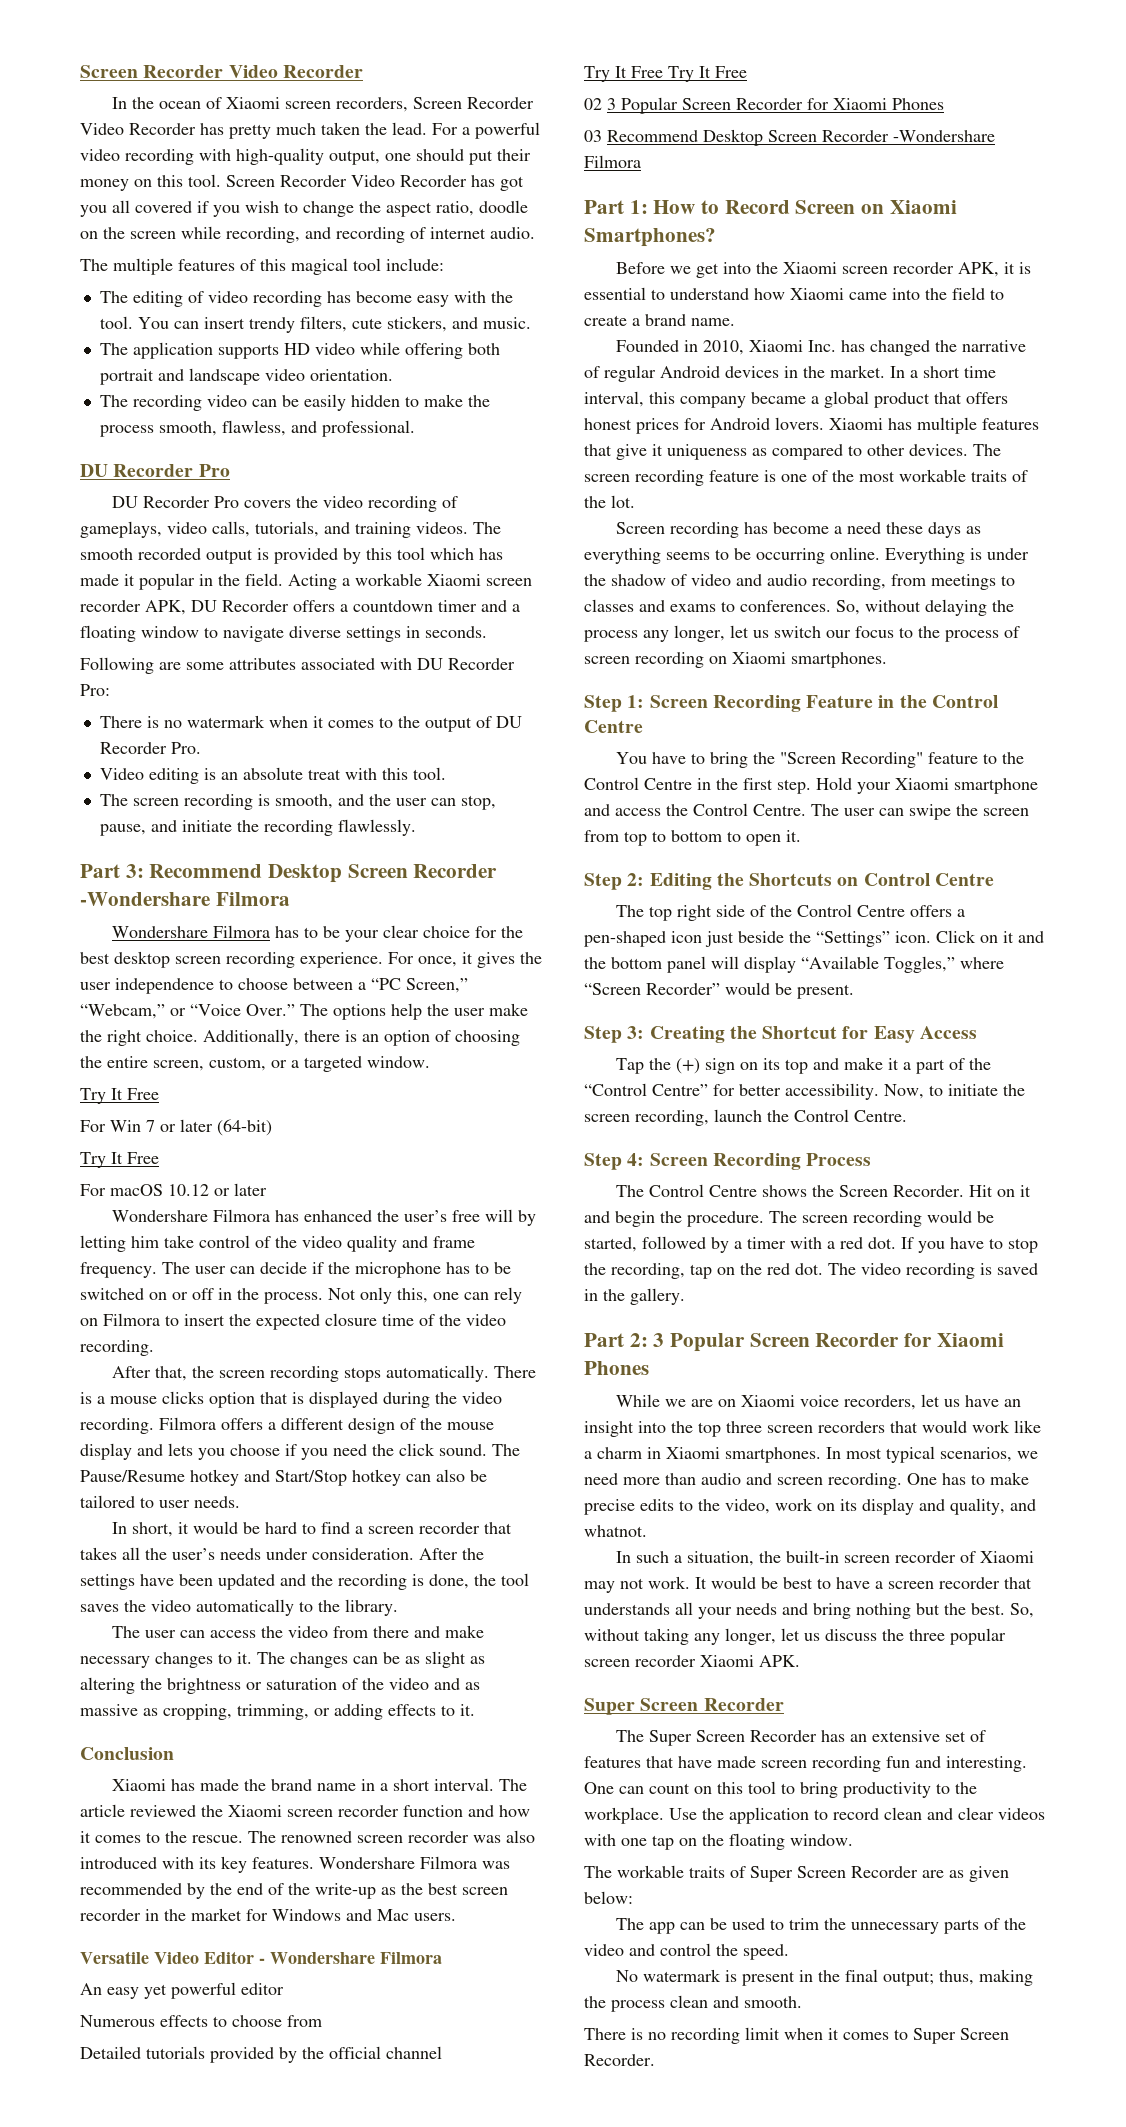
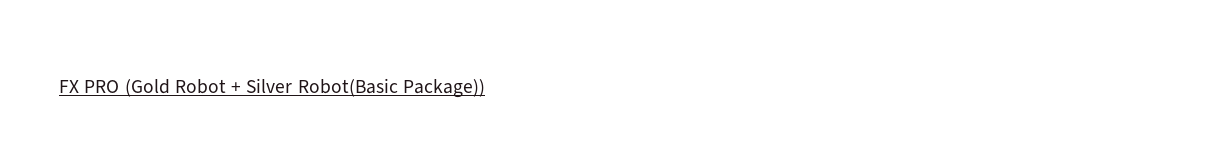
[80,65,363,78] [112,97,535,112] [80,122,540,139] [80,148,531,165] [80,174,524,191] [80,200,528,217] [80,226,535,243] [80,258,444,275] [99,291,513,307] [99,316,531,333] [99,342,500,359] [99,368,393,385] [99,394,490,411] [99,420,415,437] [80,464,230,477] [112,496,459,512] [80,521,501,538] [80,547,503,564] [80,573,532,590] [80,600,520,615] [80,625,487,642] [80,657,515,674] [80,684,110,696] [99,715,522,732] [99,742,201,754] [99,767,446,784] [99,794,496,810] [99,819,416,836] [80,864,498,883] [80,892,290,906] [112,925,524,942] [80,951,542,968] [80,978,468,994] [80,1003,528,1020] [80,1029,520,1046] [80,1056,430,1072] [80,1088,159,1104] [80,1119,272,1136] [80,1152,159,1168] [80,1183,267,1196] [112,1209,537,1226] [80,1235,475,1252] [80,1262,511,1278] [80,1287,522,1304] [80,1313,506,1330] [80,1340,154,1356] [112,1365,537,1382] [80,1391,502,1408] [80,1417,494,1434] [80,1443,520,1460] [80,1469,487,1486] [80,1495,240,1508] [112,1521,513,1537] [80,1547,484,1560] [80,1573,529,1590] [80,1599,398,1616] [112,1625,485,1638] [80,1651,485,1668] [80,1677,480,1694] [80,1704,475,1720] [80,1747,174,1760] [112,1778,528,1791] [80,1804,530,1817] [80,1830,535,1843] [80,1856,510,1873] [80,1883,508,1899] [80,1908,456,1921] [80,1951,442,1964] [80,1982,284,1999] [80,2015,322,2027] [80,2046,442,2063] [584,66,747,82] [584,97,944,114] [584,129,995,146] [584,155,641,168] [584,200,957,214] [584,228,716,247] [616,262,1032,278] [584,287,1004,300] [584,314,735,326] [616,340,1027,356] [584,365,996,382] [584,391,1008,408] [584,417,1039,434] [584,444,1001,460] [584,469,1028,486] [584,495,635,508] [616,522,982,538] [584,547,1029,564] [584,574,1015,590] [584,599,1014,616] [584,625,1020,642] [584,652,887,668] [584,695,998,712] [584,720,643,733] [616,752,1025,768] [584,777,1038,794] [584,803,1029,820] [584,830,801,846] [584,873,994,890] [616,904,966,921] [584,930,1044,947] [584,956,1004,973] [584,982,854,999] [584,1026,977,1043] [616,1057,992,1074] [584,1083,1025,1100] [584,1109,907,1126] [584,1153,872,1170] [616,1184,1032,1197] [584,1210,994,1227] [584,1236,1038,1253] [584,1263,1038,1279] [584,1288,685,1305] [584,1333,1004,1352] [584,1361,649,1375] [616,1394,1022,1410] [584,1420,1041,1437] [584,1446,1038,1463] [584,1472,1029,1489] [584,1498,1036,1515] [584,1525,647,1537] [616,1550,1035,1566] [584,1576,1032,1593] [584,1602,1034,1619] [584,1628,1006,1645] [584,1655,800,1667] [584,1698,784,1715] [616,1730,987,1746] [584,1756,1027,1772] [584,1781,977,1798] [584,1807,1045,1824] [584,1833,853,1850] [584,1865,1009,1882] [584,1891,633,1904] [616,1918,1027,1934] [584,1943,789,1960] [616,1969,1034,1986] [584,1995,802,2012] [584,2027,1009,2044] [584,2054,655,2066] Screen Recorder Video Recorder // In the ocean of Xiaomi screen recorders, Screen Recorder Video Recorder has pretty much taken the lead. For a powerful video recording with high-quality output, one should put their money on this tool. Screen Recorder Video Recorder has got you all covered if you wish to change the aspect ratio, doodle on the screen while recording, and recording of internet audio. // The multiple features of this magical tool include: // The editing of video recording has become easy with the tool. You can insert trendy filters, cute stickers, and music. // The application supports HD video while offering both portrait and landscape video orientation. // The recording video can be easily hidden to make the process smooth, flawless, and professional. // DU Recorder Pro // DU Recorder Pro covers the video recording of gameplays, video calls, tutorials, and training videos. The smooth recorded output is provided by this tool which has made it popular in the field. Acting a workable Xiaomi screen recorder APK, DU Recorder offers a countdown timer and a floating window to navigate diverse settings in seconds. // Following are some attributes associated with DU Recorder Pro: // There is no watermark when it comes to the output of DU Recorder Pro. // Video editing is an absolute treat with this tool. // The screen recording is smooth, and the user can stop, pause, and initiate the recording flawlessly. // Part 3: Recommend Desktop Screen Recorder -Wondershare Filmora // Wondershare Filmora has to be your clear choice for the best desktop screen recording experience. For once, it gives the user independence to choose between a “PC Screen,” “Webcam,” or “Voice Over.” The options help the user make the right choice. Additionally, there is an option of choosing the entire screen, custom, or a targeted window. // Try It Free // For Win 7 or later (64-bit) // Try It Free // For macOS 10.12 or later // Wondershare Filmora has enhanced the user’s free will by letting him take control of the video quality and frame frequency. The user can decide if the microphone has to be switched on or off in the process. Not only this, one can rely on Filmora to insert the expected closure time of the video recording. // After that, the screen recording stops automatically. There is a mouse clicks option that is displayed during the video recording. Filmora offers a different design of the mouse display and lets you choose if you need the click sound. The Pause/Resume hotkey and Start/Stop hotkey can also be tailored to user needs. // In short, it would be hard to find a screen recorder that takes all the user’s needs under consideration. After the settings have been updated and the recording is done, the tool saves the video automatically to the library. // The user can access the video from there and make necessary changes to it. The changes can be as slight as altering the brightness or saturation of the video and as massive as cropping, trimming, or adding effects to it. // Conclusion // Xiaomi has made the brand name in a short interval. The article reviewed the Xiaomi screen recorder function and how it comes to the rescue. The renowned screen recorder was also introduced with its key features. Wondershare Filmora was recommended by the end of the write-up as the best screen recorder in the market for Windows and Mac users. // Versatile Video Editor - Wondershare Filmora // An easy yet powerful editor // Numerous effects to choose from // Detailed tutorials provided by the official channel // Try It Free Try It Free // 02 3 Popular Screen Recorder for Xiaomi Phones // 03 Recommend Desktop Screen Recorder -Wondershare Filmora // Part 1: How to Record Screen on Xiaomi Smartphones? // Before we get into the Xiaomi screen recorder APK, it is essential to understand how Xiaomi came into the field to create a brand name. // Founded in 2010, Xiaomi Inc. has changed the narrative of regular Android devices in the market. In a short time interval, this company became a global product that offers honest prices for Android lovers. Xiaomi has multiple features that give it uniqueness as compared to other devices. The screen recording feature is one of the most workable traits of the lot. // Screen recording has become a need these days as everything seems to be occurring online. Everything is under the shadow of video and audio recording, from meetings to classes and exams to conferences. So, without delaying the process any longer, let us switch our focus to the process of screen recording on Xiaomi smartphones. // Step 1: Screen Recording Feature in the Control Centre // You have to bring the "Screen Recording" feature to the Control Centre in the first step. Hold your Xiaomi smartphone and access the Control Centre. The user can swipe the screen from top to bottom to open it. // Step 2: Editing the Shortcuts on Control Centre // The top right side of the Control Centre offers a pen-shaped icon just beside the “Settings” icon. Click on it and the bottom panel will display “Available Toggles,” where “Screen Recorder” would be present. // Step 3: Creating the Shortcut for Easy Access // Tap the (+) sign on its top and make it a part of the “Control Centre” for better accessibility. Now, to initiate the screen recording, launch the Control Centre. // Step 4: Screen Recording Process // The Control Centre shows the Screen Recorder. Hit on it and begin the procedure. The screen recording would be started, followed by a timer with a red dot. If you have to stop the recording, tap on the red dot. The video recording is saved in the gallery. // Part 2: 3 Popular Screen Recorder for Xiaomi Phones // While we are on Xiaomi voice recorders, let us have an insight into the top three screen recorders that would work like a charm in Xiaomi smartphones. In most typical scenarios, we need more than audio and screen recording. One has to make precise edits to the video, work on its display and quality, and whatnot. // In such a situation, the built-in screen recorder of Xiaomi may not work. It would be best to have a screen recorder that understands all your needs and bring nothing but the best. So, without taking any longer, let us discuss the three popular screen recorder Xiaomi APK. // Super Screen Recorder // The Super Screen Recorder has an extensive set of features that have made screen recording fun and interesting. One can count on this tool to bring productivity to the workplace. Use the application to record clean and clear videos with one tap on the floating window. // The workable traits of Super Screen Recorder are as given below: // The app can be used to trim the unnecessary parts of the video and control the speed. // No watermark is present in the final output; thus, making the process clean and smooth. // There is no recording limit when it comes to Super Screen Recorder. -> [59,78,485,98] FX PRO (Gold Robot + Silver Robot(Basic Package))

